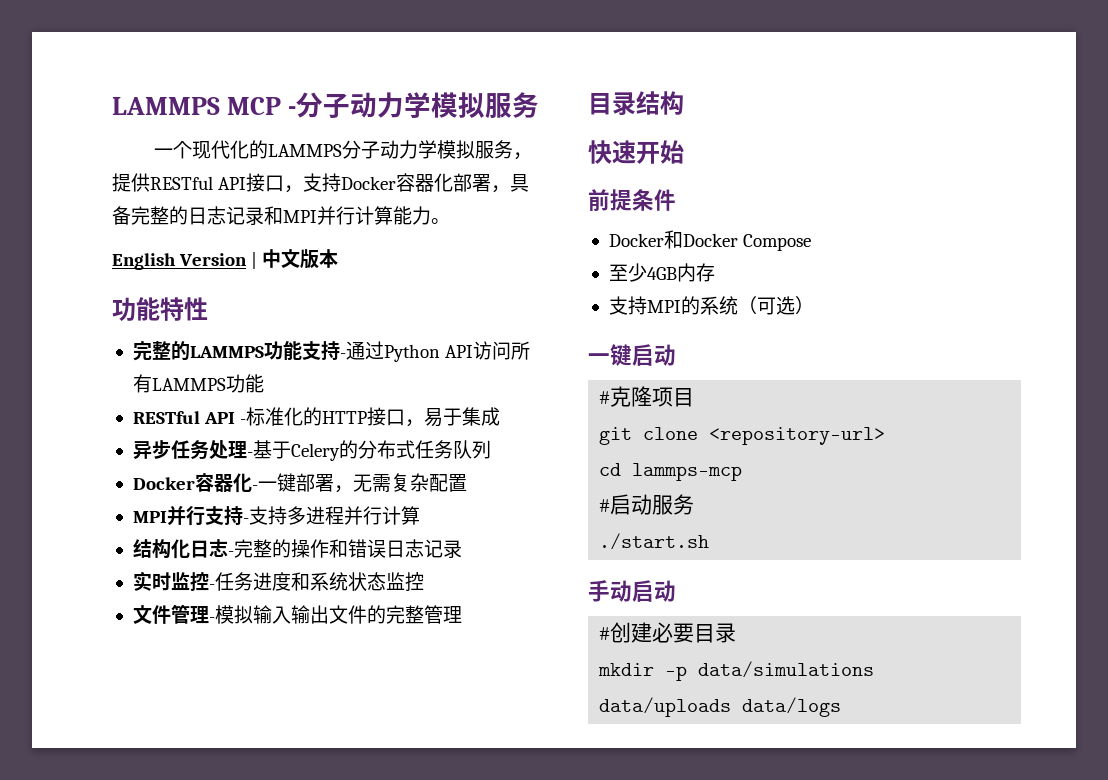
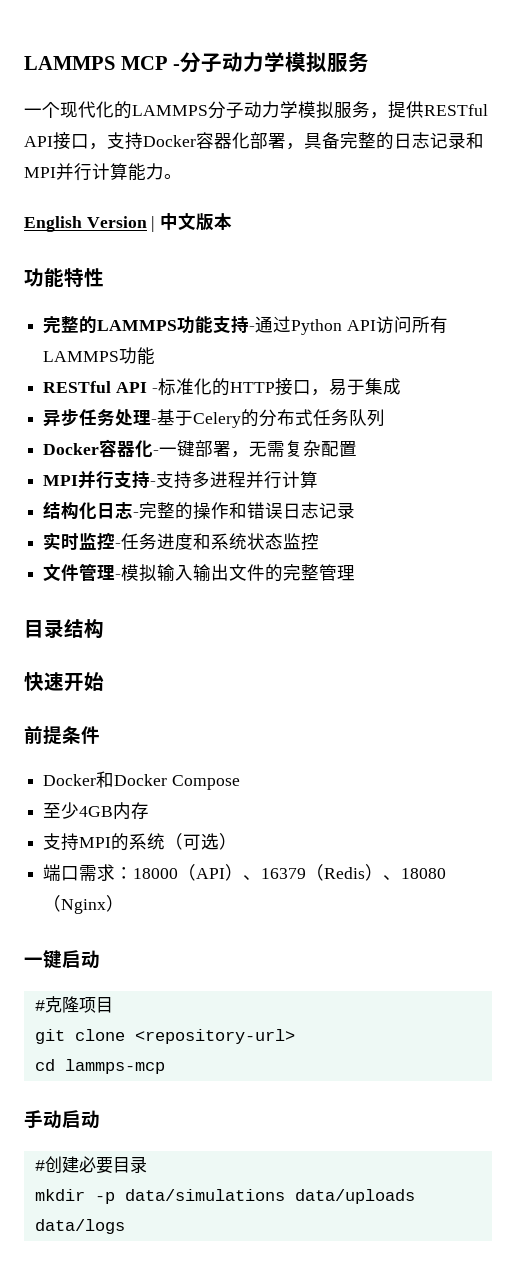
(814, 305) none -> [43,864,447,881] [43,895,125,914] // 端口需求：18000（API）、16379（Redis）、18080（Nginx）
[599,494,695,515] [599,533,710,550] // #启动服务 // ./start.sh -> (165, 1066) none

